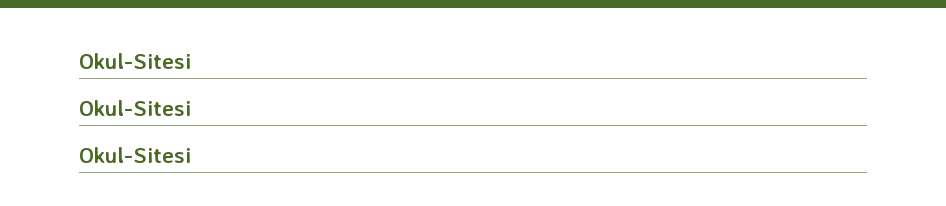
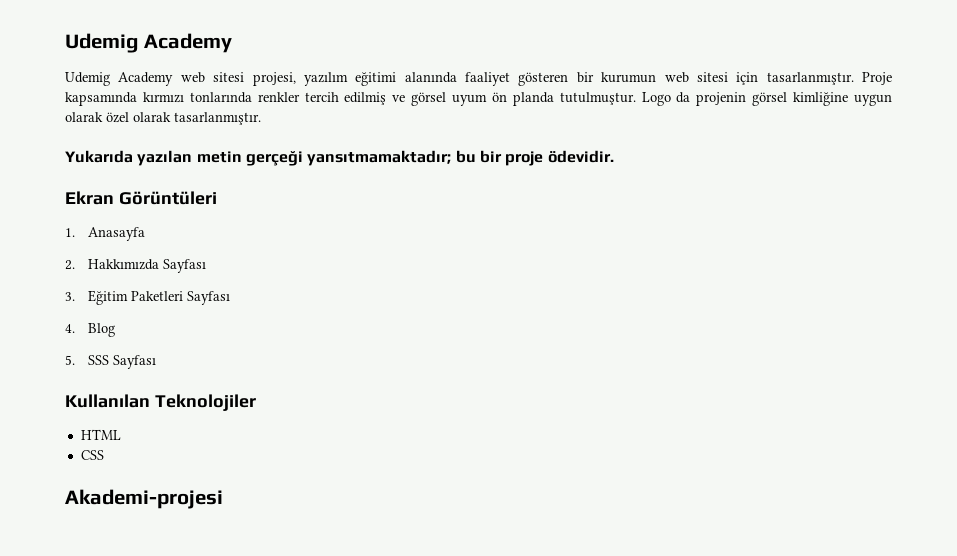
[79,53,191,69] [79,100,191,116] [79,147,191,163] Okul-Sitesi // Okul-Sitesi // Okul-Sitesi -> [65,33,232,53] [65,72,892,86] [65,92,892,106] [65,112,261,125] [65,150,614,166] [65,191,217,205] [65,227,146,241] [65,259,207,273] [65,290,231,305] [65,323,116,337] [65,355,157,369] [65,394,256,411] [80,429,121,440] [80,450,104,460] [65,489,223,509] Udemig Academy // Udemig Academy web sitesi projesi, yazılım eğitimi alanında faaliyet gösteren bir kurumun web sitesi için tasarlanmıştır. Proje kapsamında kırmızı tonlarında renkler tercih edilmiş ve görsel uyum ön planda tutulmuştur. Logo da projenin görsel kimliğine uygun olarak özel olarak tasarlanmıştır. // Yukarıda yazılan metin gerçeği yansıtmamaktadır; bu bir proje ödevidir. // Ekran Görüntüleri // 1. Anasayfa // 2. Hakkımızda Sayfası // 3. Eğitim Paketleri Sayfası // 4. Blog // 5. SSS Sayfası // Kullanılan Teknolojiler // HTML // CSS // Akademi-projesi

